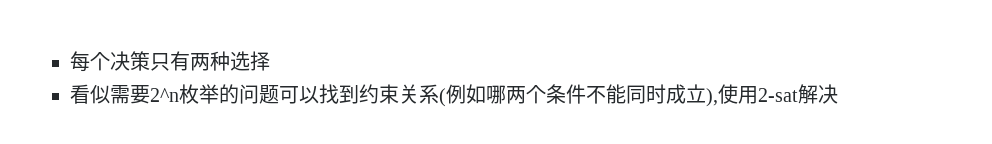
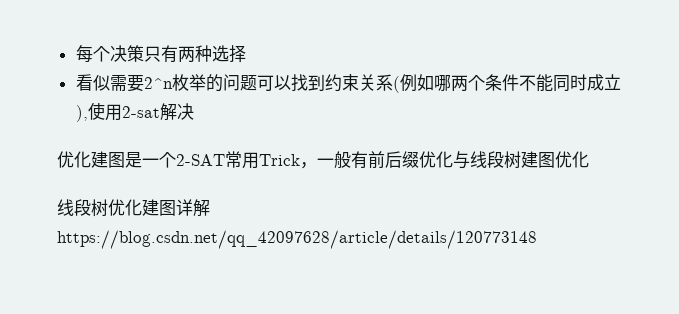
(838, 94) none -> [57,151,589,169] [57,199,210,217] [57,230,537,249] // 优化建图是一个2-SAT常用Trick，一般有前后缀优化与线段树建图优化 // 线段树优化建图详解https://blog.csdn.net/qq_42097628/article/details/120773148

